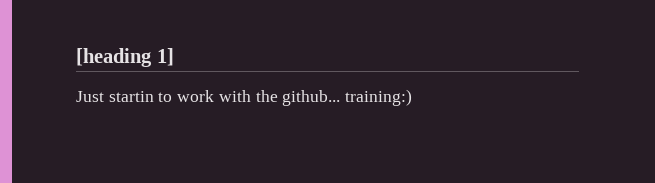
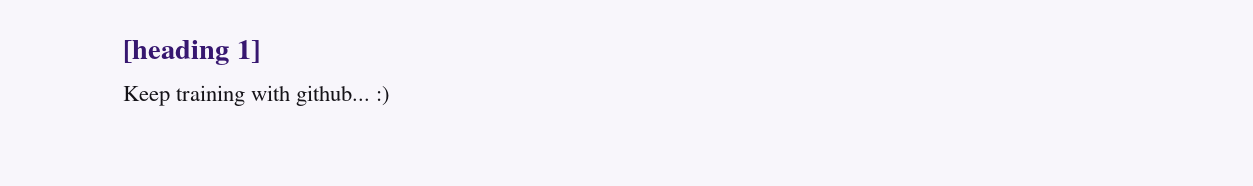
[76,89,413,106] Just startin to work with the github... training:) -> [123,85,391,106] Keep training with github... :)

